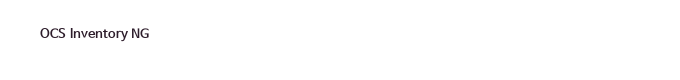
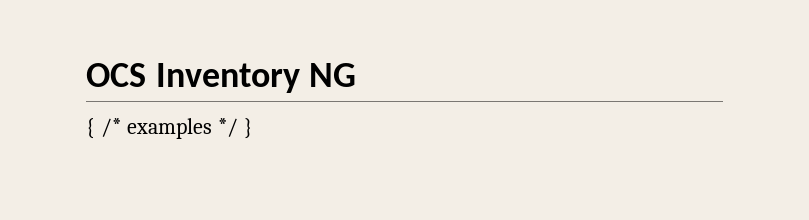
(150, 33) none -> [86,118,253,139] // { /* examples */ }

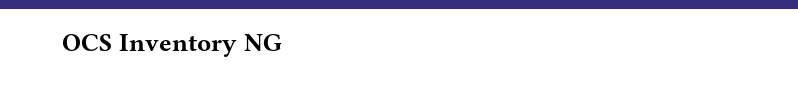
[86,118,253,139] // { /* examples */ } -> (283, 42) none

